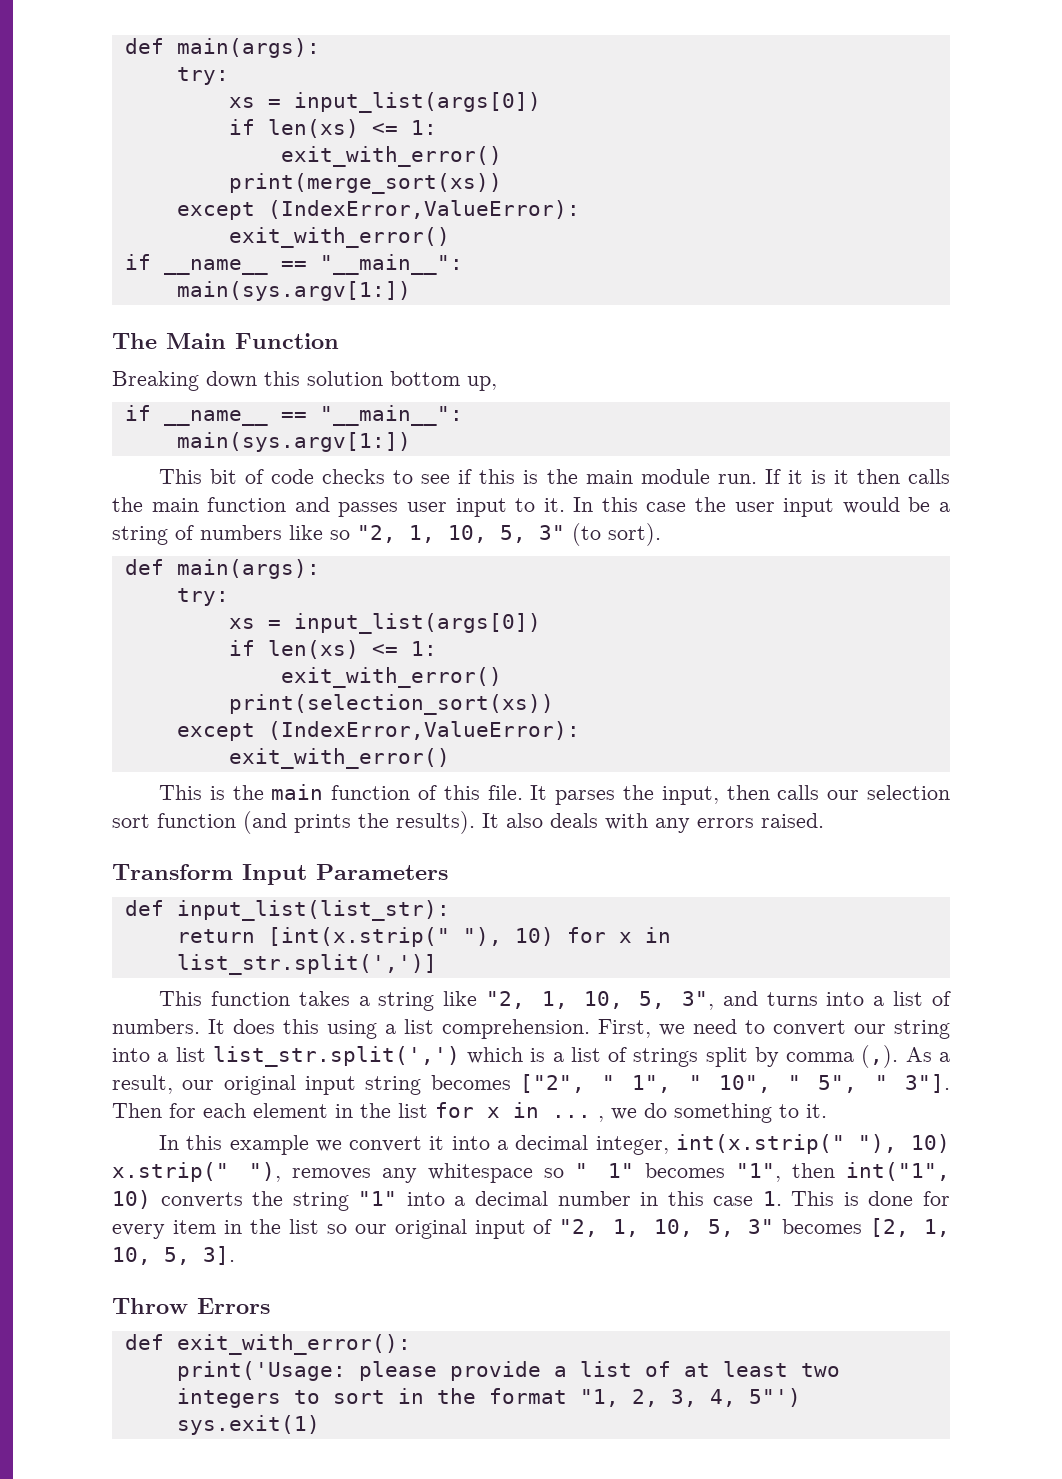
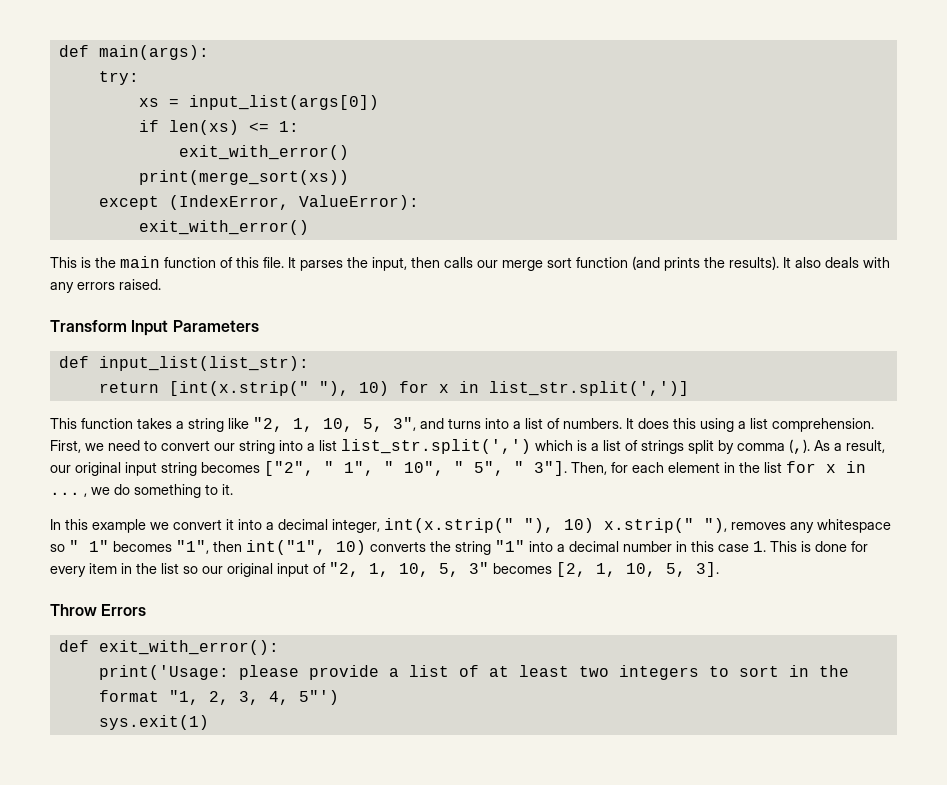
[267,200,580,219] [228,227,450,248] [124,254,463,275] [176,281,411,301] [112,333,339,349] [112,371,497,391] [124,405,463,426] [176,432,411,452] [158,469,950,484] [112,497,951,517] [112,523,661,546] [124,559,320,579] [176,588,229,606] [228,613,541,634] [228,640,437,659] [280,667,502,688] [228,694,554,715] [176,721,580,741] (IndexError,ValueError): // exit_with_error() // if __name__ == "__main__": // main(sys.argv[1:]) // The Main Function // Breaking down this solution bottom up, // if __name__ == "__main__": // main(sys.argv[1:]) // This bit of code checks to see if this is the main module run. If it is it then calls the main function and passes user input to it. In this case the user input would be a string of numbers like so "2, 1, 10, 5, 3" (to sort). // def main(args): // try: // xs = input_list(args[0]) // if len(xs) <= 1: // exit_with_error() // print(selection_sort(xs)) // except (IndexError,ValueError): -> [168,195,419,210] (IndexError, ValueError):
[866,785,950,800] selection -> [502,260,543,271] merge
[112,1103,162,1118] Then -> [571,462,607,475] Then,

